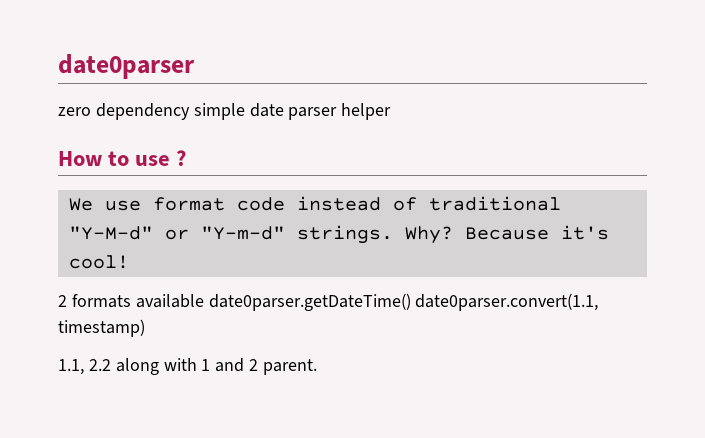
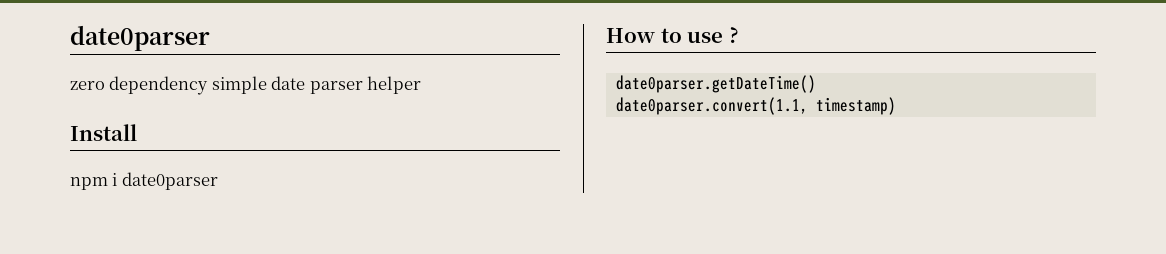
(392, 111) none -> [70,124,137,141] [70,172,218,190] // Install // npm i date0parser
[68,196,561,211] [68,225,609,244] [68,255,129,269] [58,293,599,311] [58,319,145,337] [58,358,318,375] We use format code instead of traditional "Y-M-d" or "Y-m-d" strings. Why? Because it's cool! // 2 formats available date0parser.getDateTime() date0parser.convert(1.1, timestamp) // 1.1, 2.2 along with 1 and 2 parent. -> [615,75,816,93] [615,97,896,115] date0parser.getDateTime() // date0parser.convert(1.1, timestamp)

